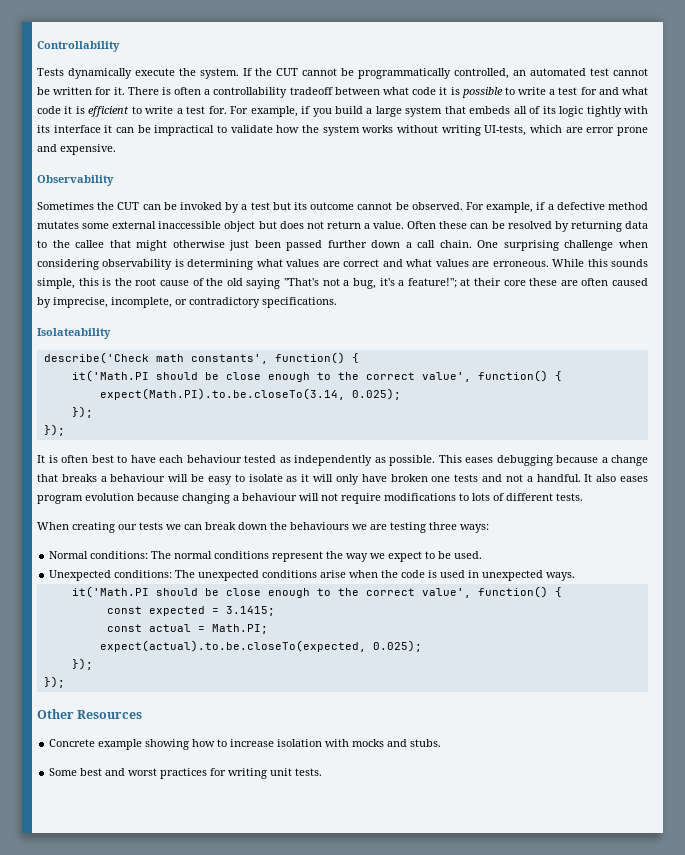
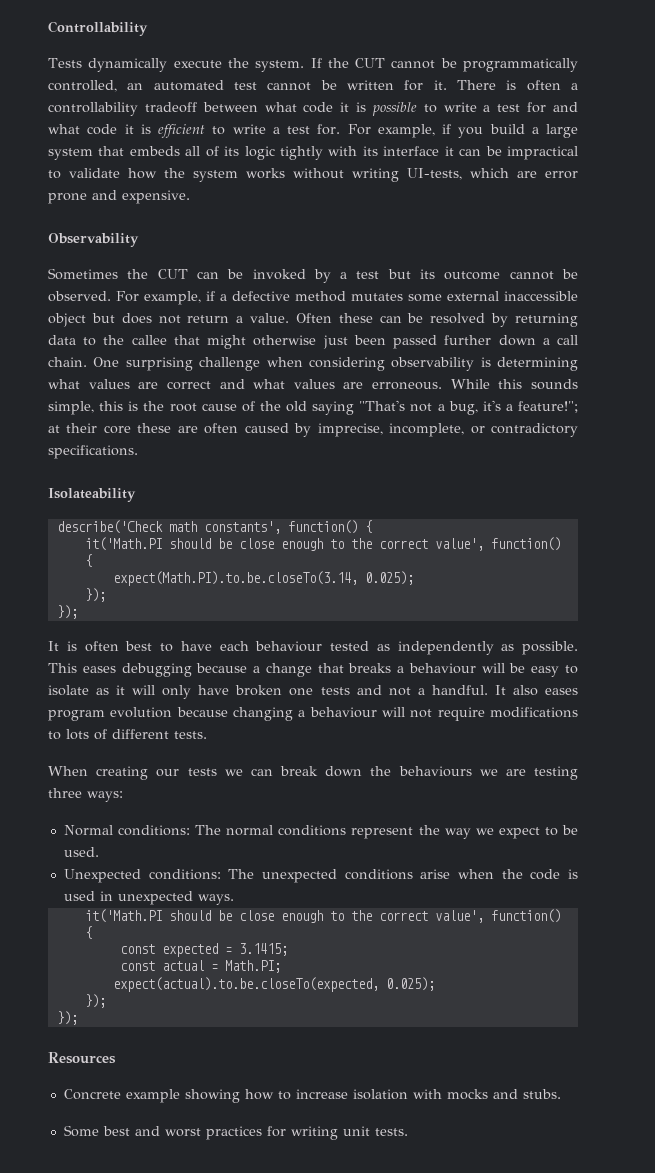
[37,709,74,719] Other -> (78, 1018) none

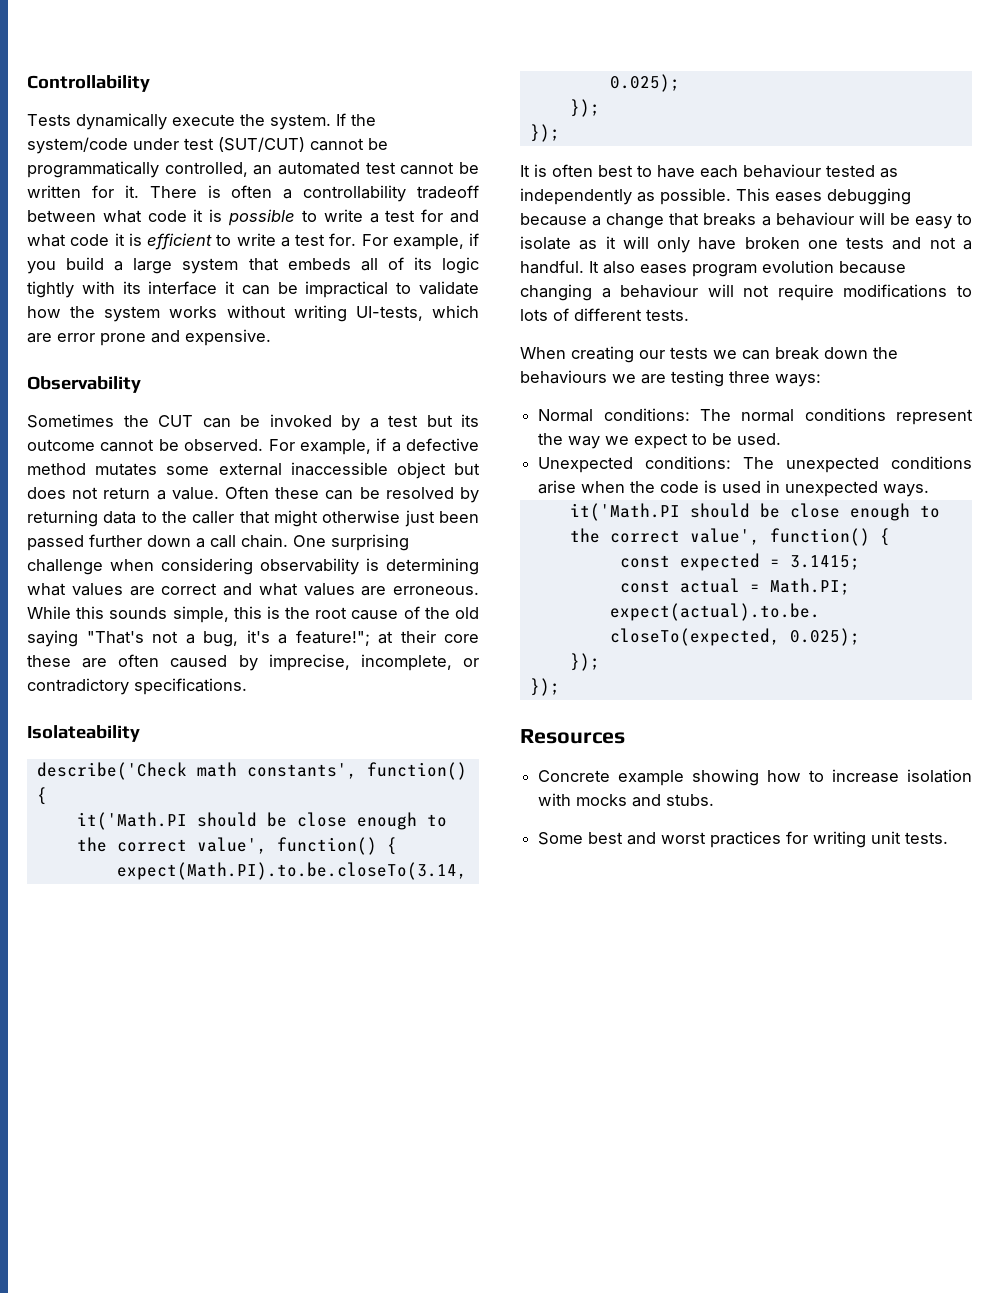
[355,58,386,68] CUT -> [27,137,305,154] system/code under test (SUT/CUT)
[131,335,167,345] callee -> [192,511,235,524] caller

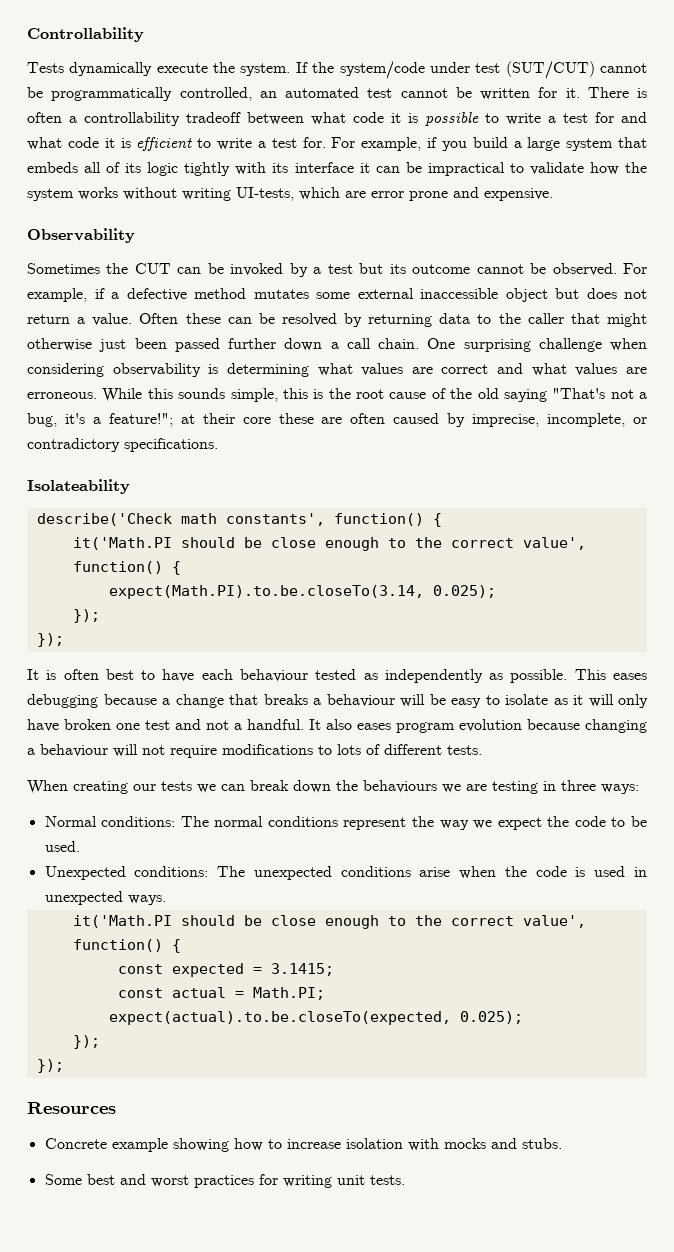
[846,237,885,249] tests -> [145,720,170,730] test
(724, 378) none -> [543,781,556,791] in
(689, 441) none -> [547,816,606,827] the code

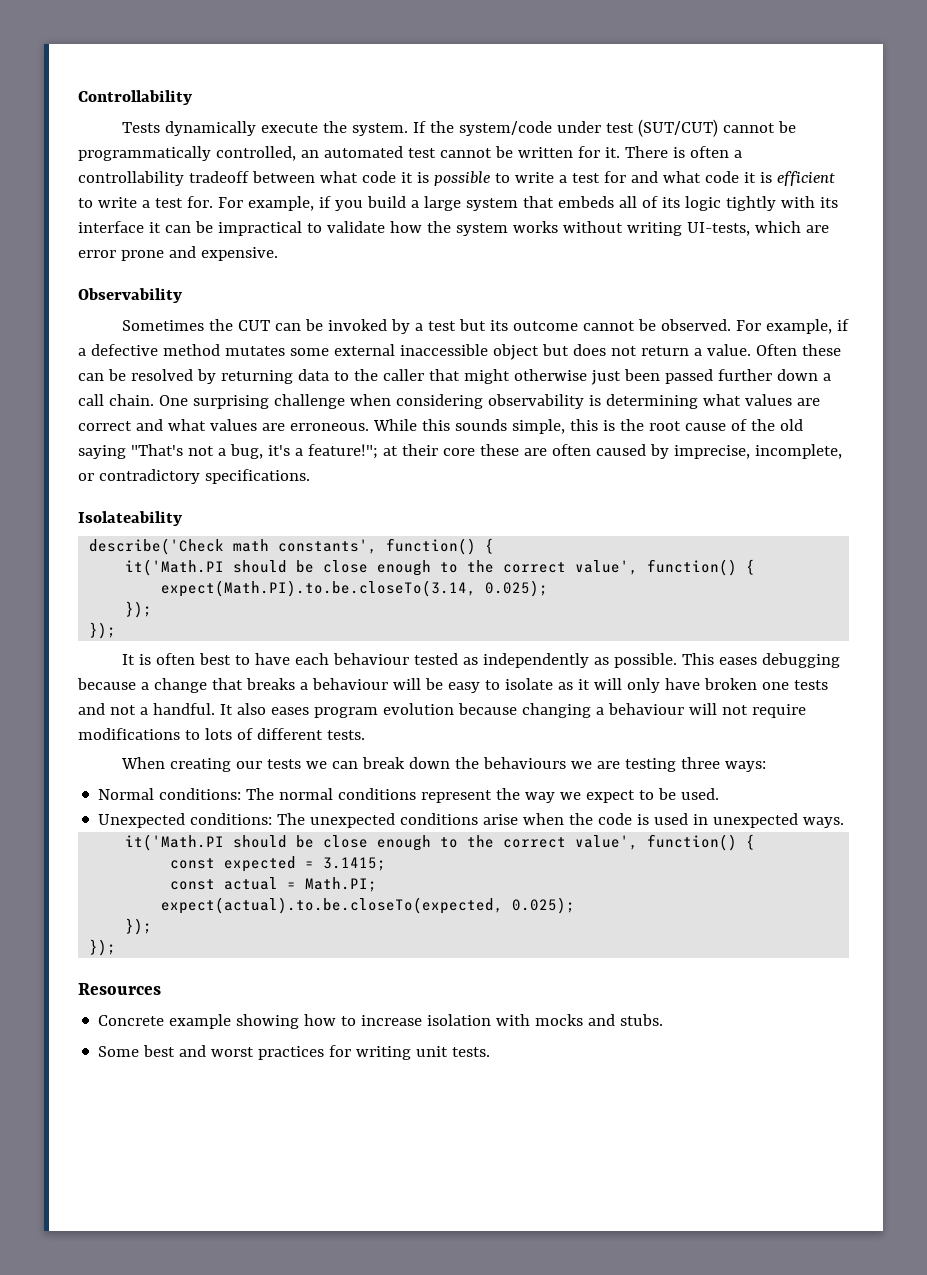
[145,720,170,730] test -> [793,680,828,690] tests
[543,781,556,791] in -> (677, 765) none
[547,816,606,827] the code -> (636, 796) none

